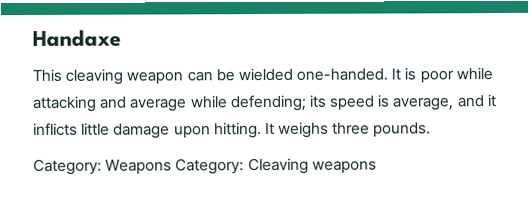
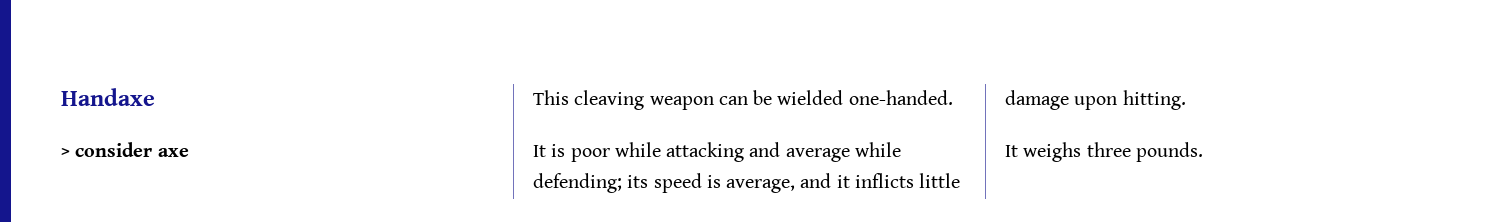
(121, 38) none -> [61,142,189,157] // > consider axe
(389, 74) none -> (953, 97) //
(262, 130) none -> (1186, 100) //
[33,157,377,175] // Category: Weapons Category: Cleaving weapons -> (1203, 152) none

